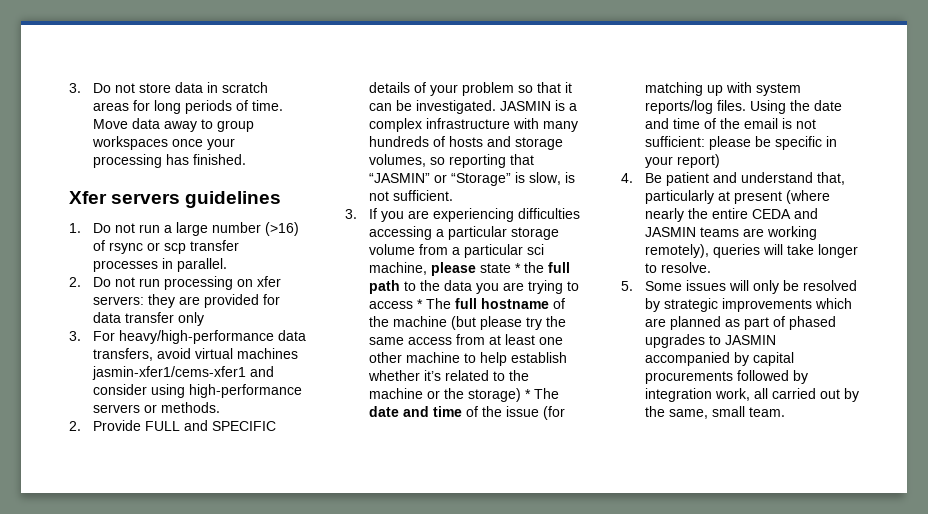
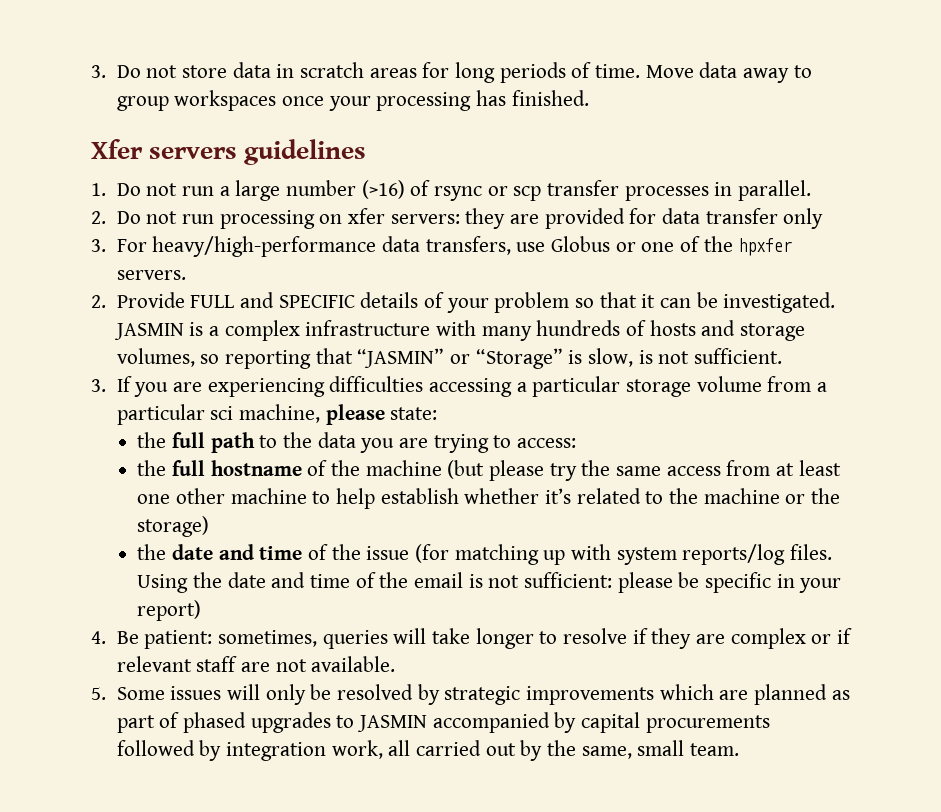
[156,348,298,359] [91,366,274,380] [92,384,302,398] [92,402,220,413] avoid virtual machines jasmin-xfer1/cems-xfer1 and consider using high-performance servers or methods. -> [516,236,793,256] [116,270,186,280] use Globus or one of the hpxfer servers.
[479,263,521,273] state * -> [390,407,438,420] state: //
[368,298,451,309] access * The -> [517,438,577,448] [137,460,167,476] access: // the
[524,388,559,399] * The -> [137,544,167,560] // the
[665,172,845,186] [644,190,830,204] [644,208,818,222] [644,226,817,240] [644,244,709,258] patient and understand that, particularly at present (where nearly the entire CEDA and JASMIN teams are working remotely), -> [144,630,317,649] patient: sometimes,
[660,262,711,273] resolve. -> [562,628,852,649] [116,656,396,672] resolve if they are complex or if relevant staff are not available.

